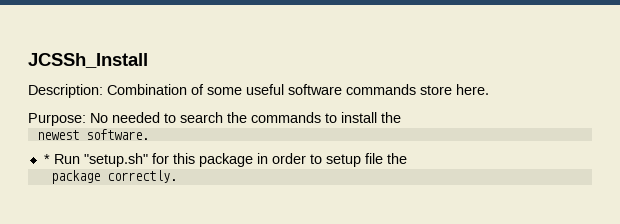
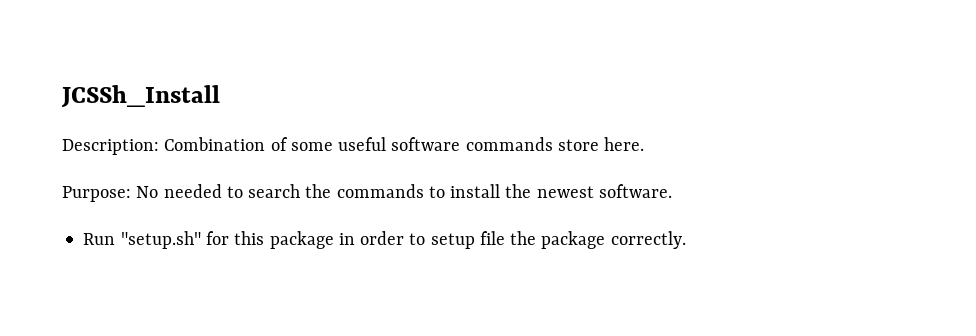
(401, 117) // -> (532, 191) none
[43,154,50,164] * -> (672, 191) none
(407, 158) // -> (537, 238) none

